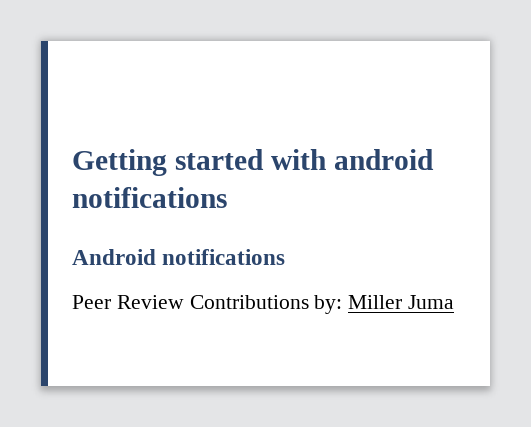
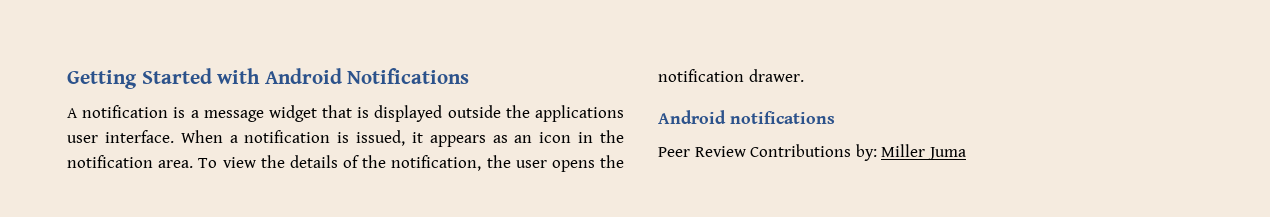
[174,149,434,170] [72,187,227,208] started with android notifications -> [141,68,470,84] [67,105,624,122] [67,130,625,147] [67,155,624,172] [658,69,804,82] Started with Android Notifications // A notification is a message widget that is displayed outside the applications user interface. When a notification is issued, it appears as an icon in the notification area. To view the details of the notification, the user opens the notification drawer.

